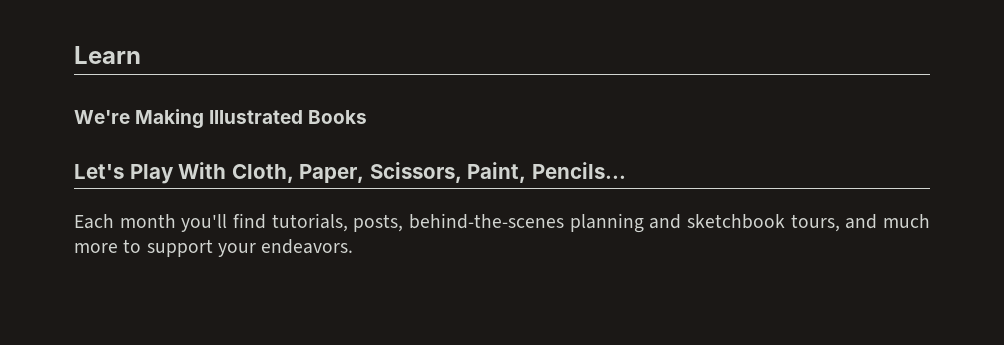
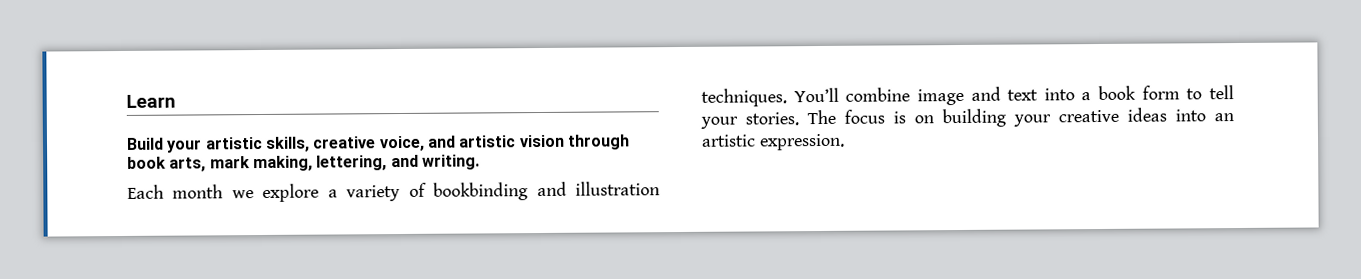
[74,109,368,129] [74,162,626,184] [74,213,930,233] [74,239,354,257] We're Making Illustrated Books // Let's Play With Cloth, Paper, Scissors, Paint, Pencils... // Each month you'll find tutorials, posts, behind-the-scenes planning and sketchbook tours, and much more to support your endeavors. -> [126,134,630,153] [127,154,480,172] [127,181,661,202] [701,85,1234,107] [700,107,1234,129] [701,133,845,151] Build your artistic skills, creative voice, and artistic vision through book arts, mark making, lettering, and writing. // Each month we explore a variety of bookbinding and illustration techniques. You’ll combine image and text into a book form to tell your stories. The focus is on building your creative ideas into an artistic expression.

